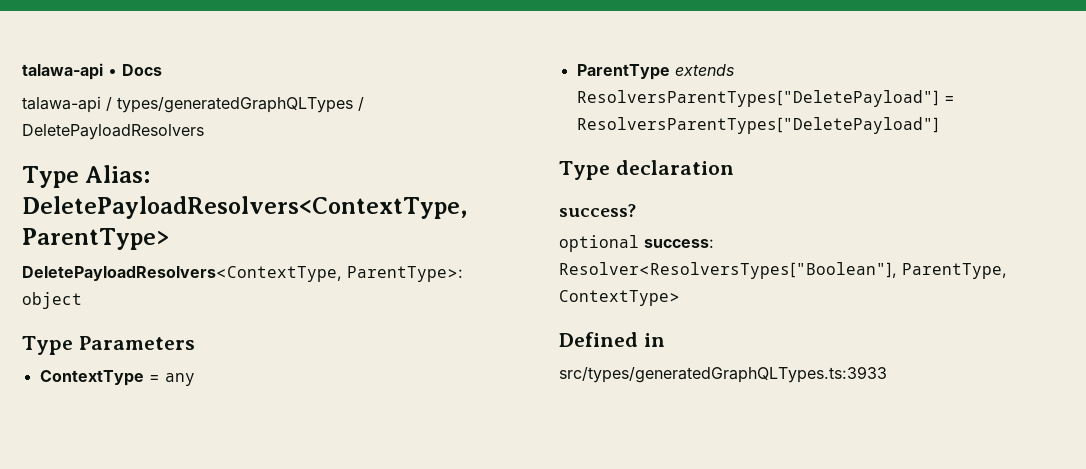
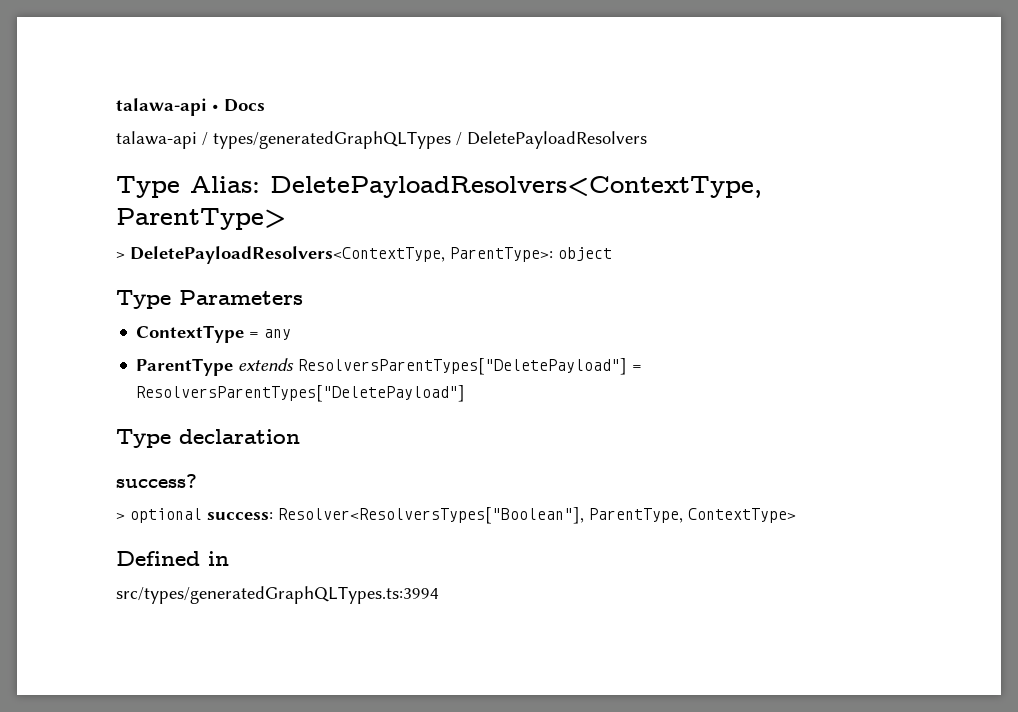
(169, 239) none -> [116,251,125,259] >
(636, 210) none -> [116,512,125,520] >
[559,366,887,383] src/types/generatedGraphQLTypes.ts:3933 -> [116,586,439,604] src/types/generatedGraphQLTypes.ts:3994

